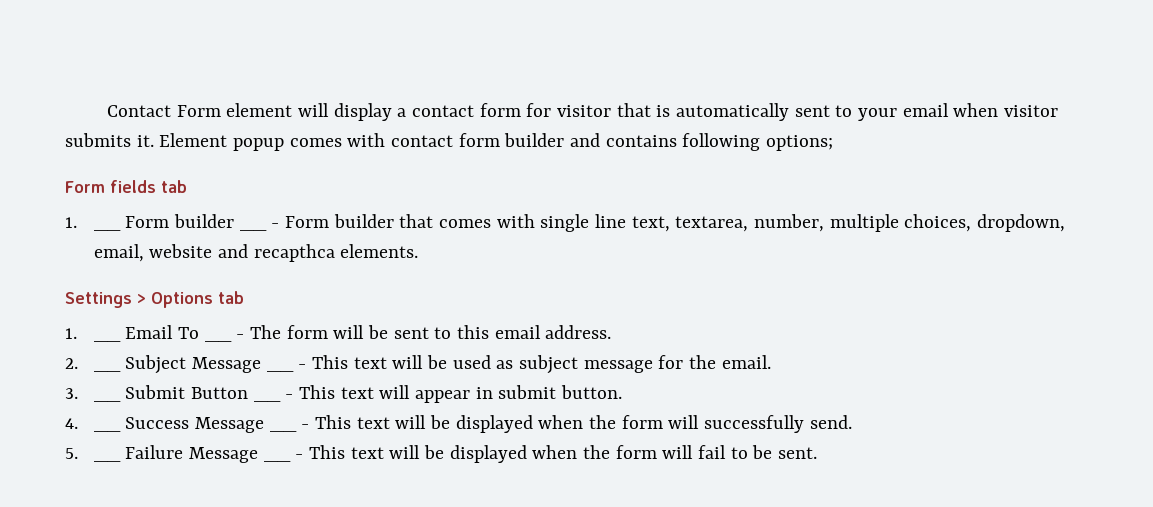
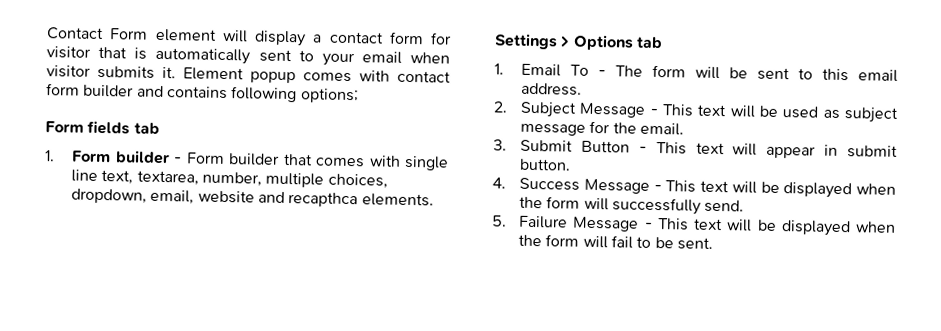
[93,228,121,231] [125,214,235,228] [239,228,267,231] __ Form builder __ -> [72,150,170,165] Form builder
[93,339,121,342] __ -> (504, 69) none
[204,339,232,342] __ -> (590, 70) none
[93,369,121,372] __ -> (508, 107) none
[266,369,294,372] __ -> (647, 110) none
[93,399,121,402] __ -> (507, 145) none
[253,399,281,402] __ -> (630, 146) none
[93,429,121,432] __ -> (506, 183) none
[269,429,297,432] __ -> (650, 186) none
[93,459,121,462] __ -> (507, 221) none
[263,459,291,462] __ -> (640, 224) none

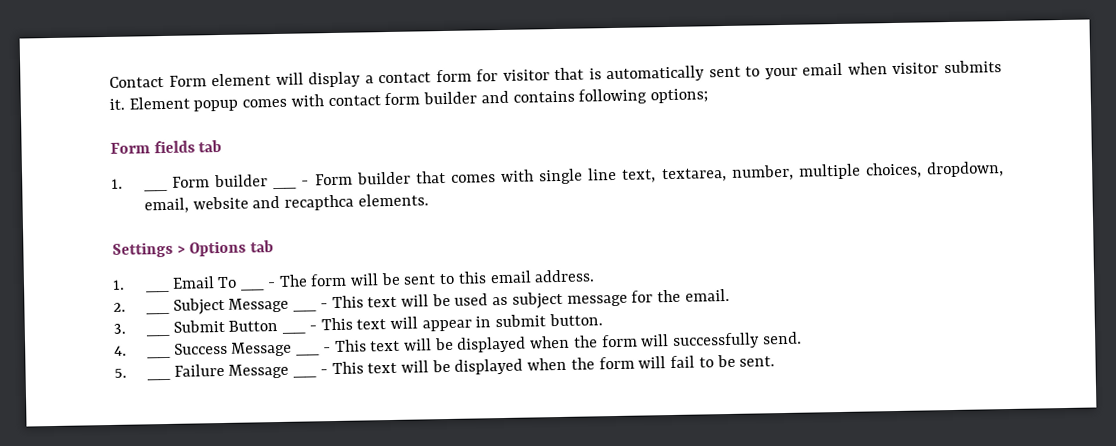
[72,150,170,165] Form builder -> [143,174,298,192] __ Form builder __
(504, 69) none -> [145,288,170,293] __
(590, 70) none -> [241,287,266,291] __
(508, 107) none -> [145,310,170,315] __
(647, 110) none -> [293,308,318,312] __
(507, 145) none -> [145,332,170,337] __
(630, 146) none -> [282,330,307,334] __
(506, 183) none -> [146,354,171,359] __
(650, 186) none -> [296,352,321,356] __
(507, 221) none -> [146,376,171,381] __
(640, 224) none -> [293,374,318,378] __

